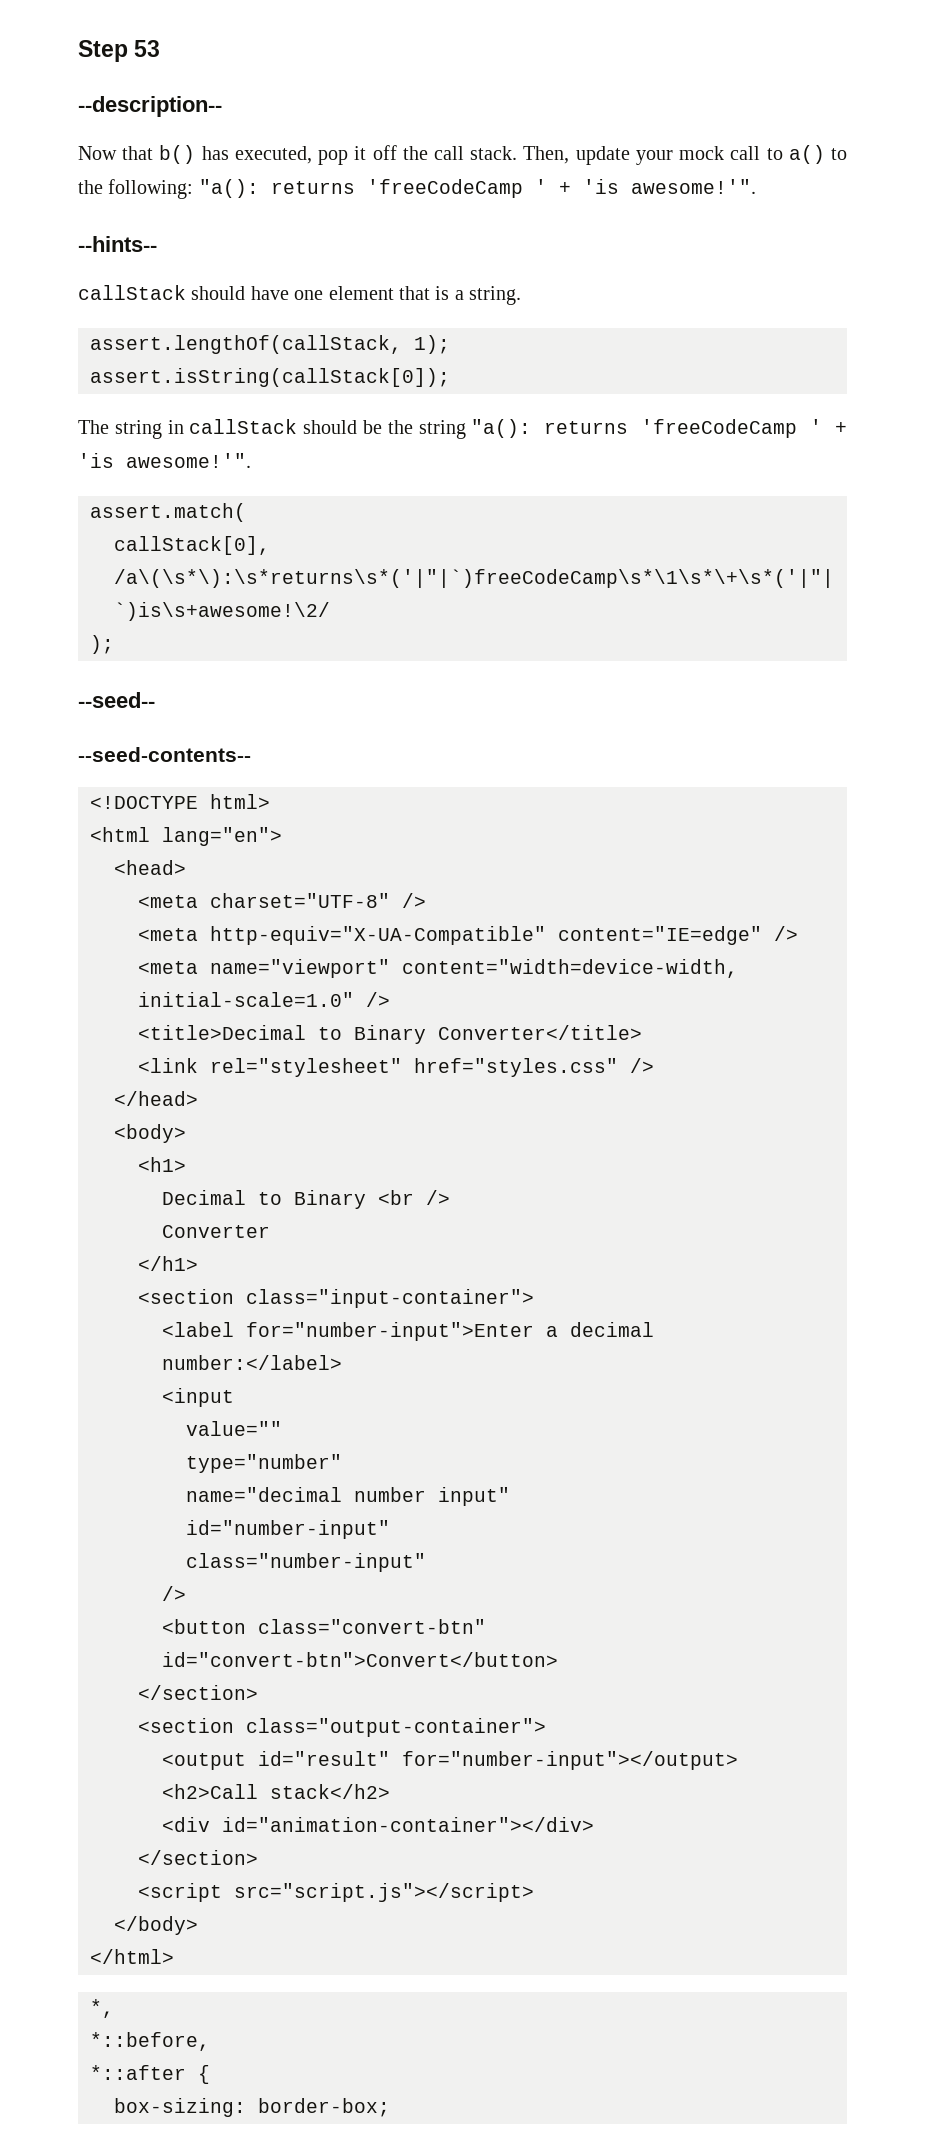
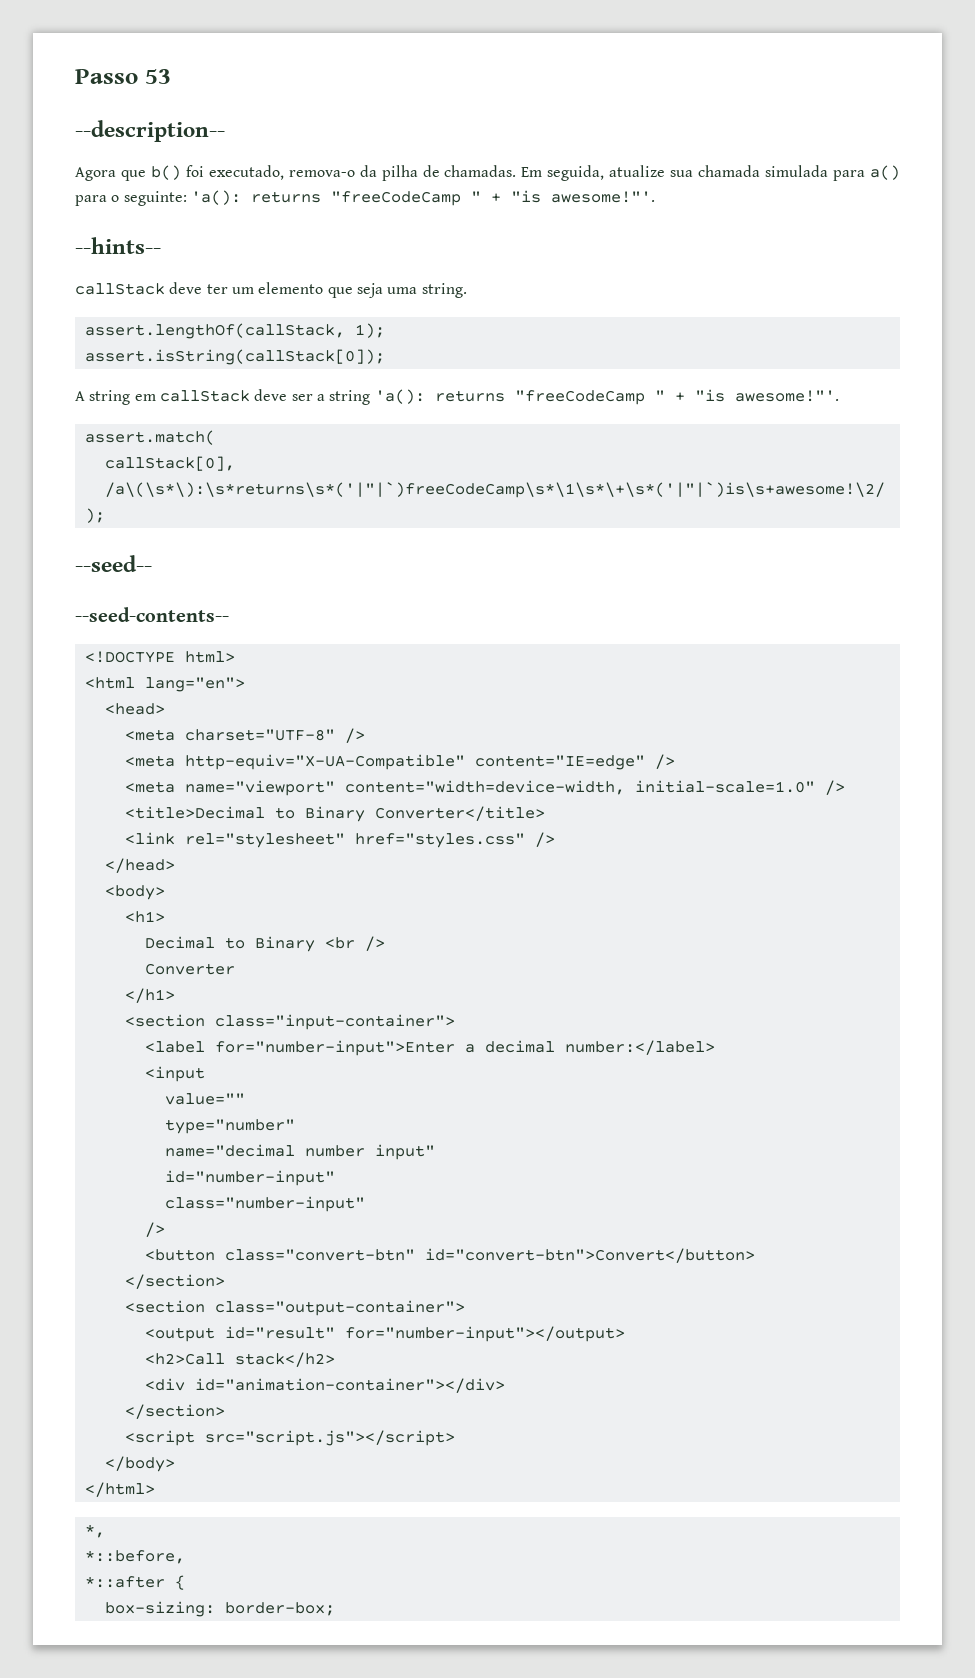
[78,40,128,62] Step -> [75,69,138,84] Passo
[78,145,847,165] [78,179,756,199] [78,236,157,252] [78,285,522,305] [90,335,450,354] [90,368,450,387] [78,419,847,439] [78,453,251,468] Now that b() has executed, pop it off the call stack. Then, update your mock call to a() to the following: "a(): returns 'freeCodeCamp ' + 'is awesome!'". // --hints-- // callStack should have one element that is a string. // assert.lengthOf(callStack, 1); // assert.isString(callStack[0]); // The string in callStack should be the string "a(): returns 'freeCodeCamp ' + 'is awesome!'". -> [75,165,901,181] [75,190,655,206] [75,237,161,254] [75,282,467,298] [84,323,385,339] [84,349,385,365] [75,389,839,405] Agora que b() foi executado, remova-o da pilha de chamadas. Em seguida, atualize sua chamada simulada para a() para o seguinte: 'a(): returns "freeCodeCamp " + "is awesome!"'. // --hints-- // callStack deve ter um elemento que seja uma string. // assert.lengthOf(callStack, 1); // assert.isString(callStack[0]); // A string em callStack deve ser a string 'a(): returns "freeCodeCamp " + "is awesome!"'.

